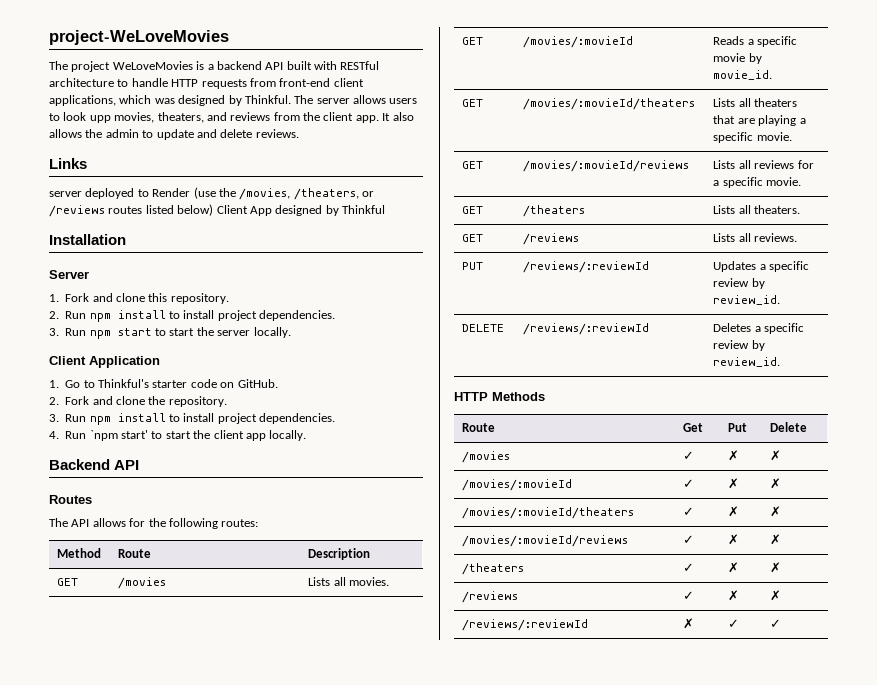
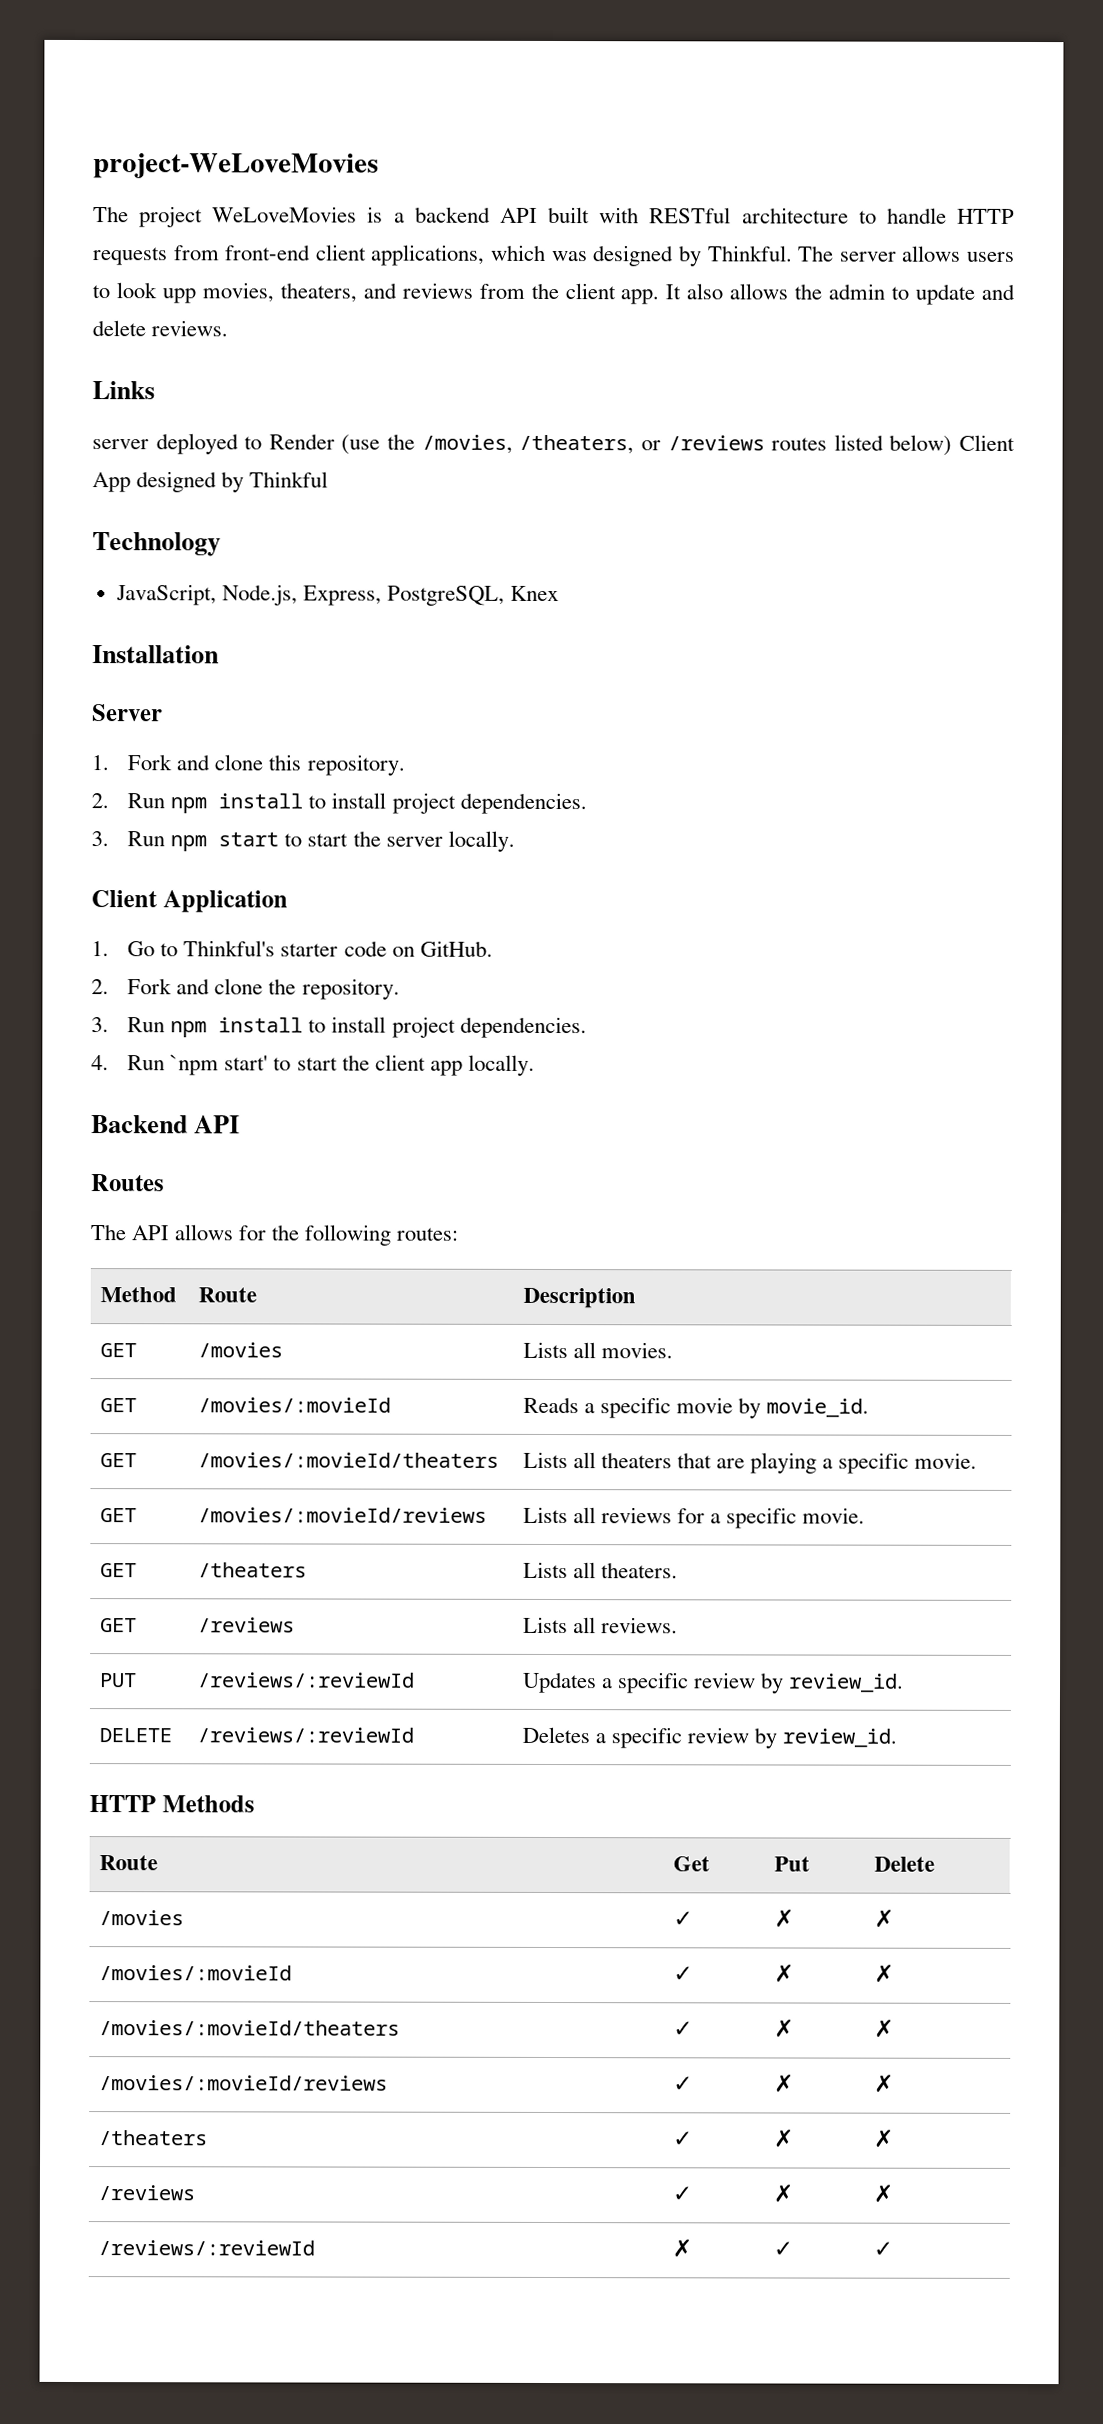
(385, 209) none -> [92,532,221,557] [115,584,560,606] // Technology // JavaScript, Node.js, Express, PostgreSQL, Knex

